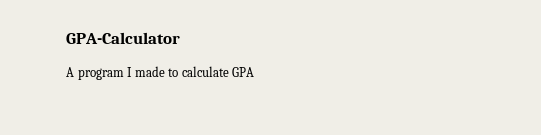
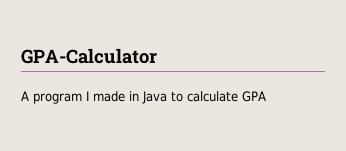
(165, 71) none -> [129,91,167,104] in Java

